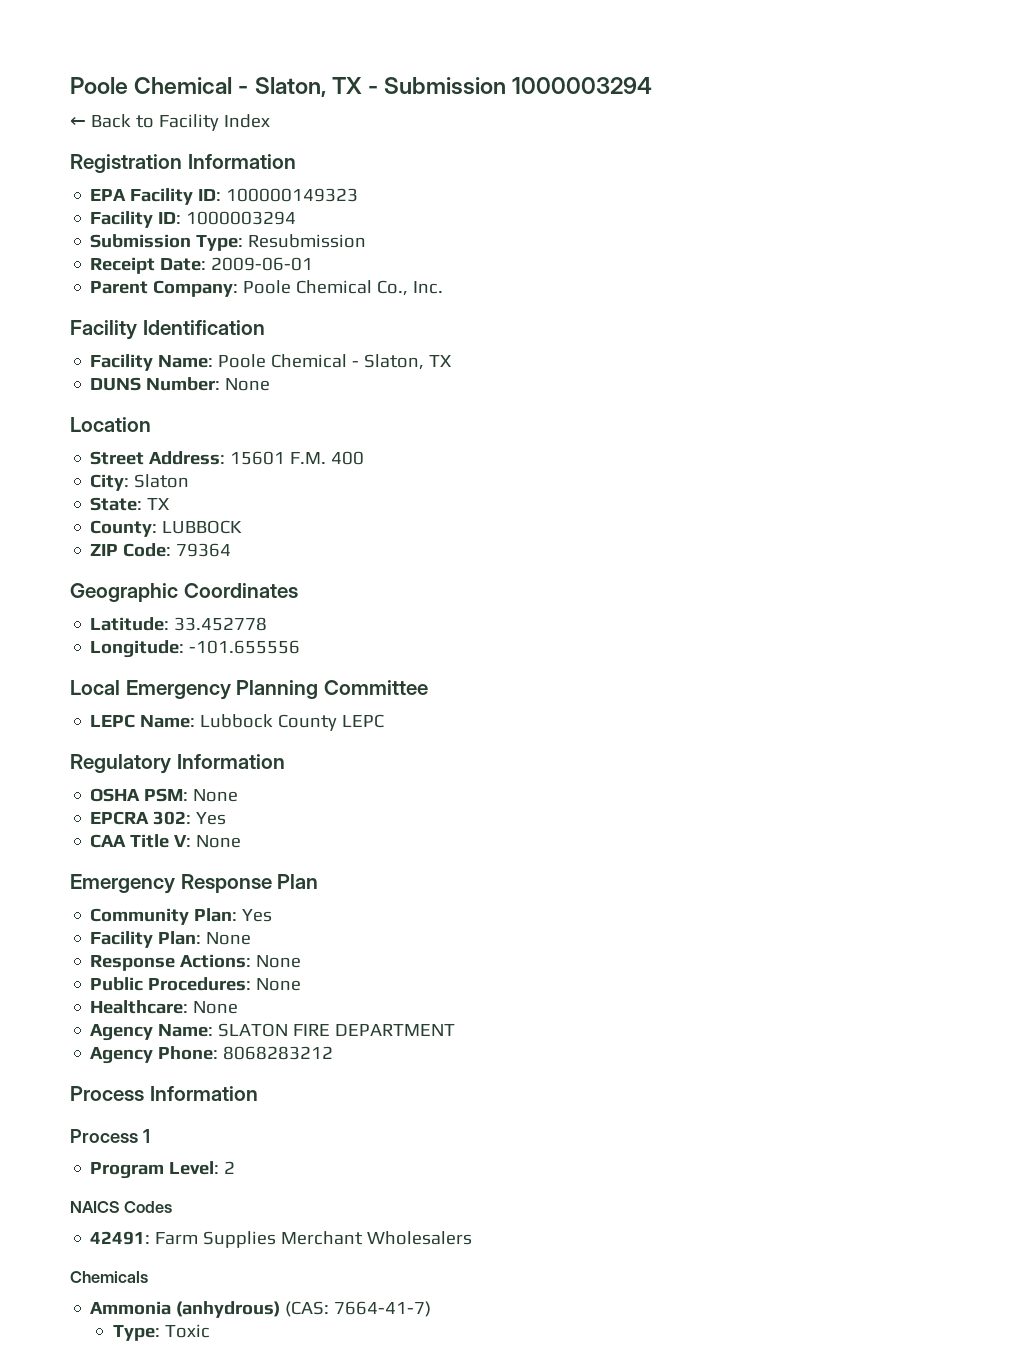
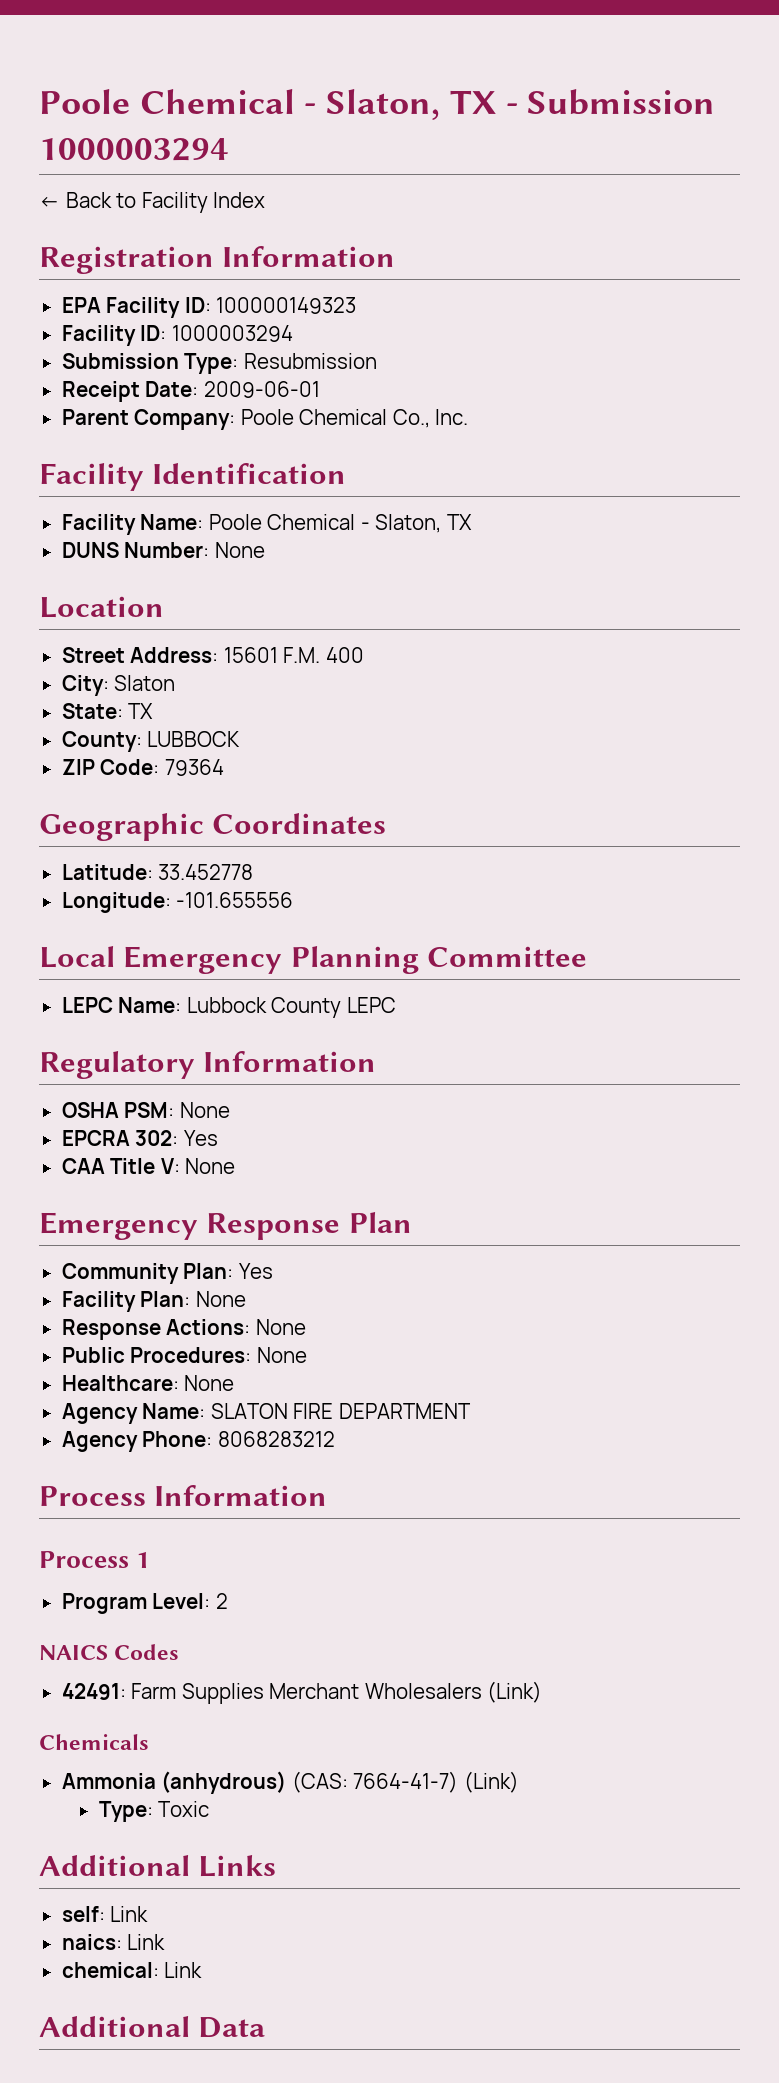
(473, 1238) none -> [487,1681,543,1703] (Link)
(432, 1309) none -> [463,1771,519,1793] (Link)
(210, 1331) none -> [39,1855,277,1877] [61,1906,149,1922] [61,1934,166,1950] [61,1962,203,1978] [39,2016,266,2038] // Additional Links // self: Link // naics: Link // chemical: Link // Additional Data

